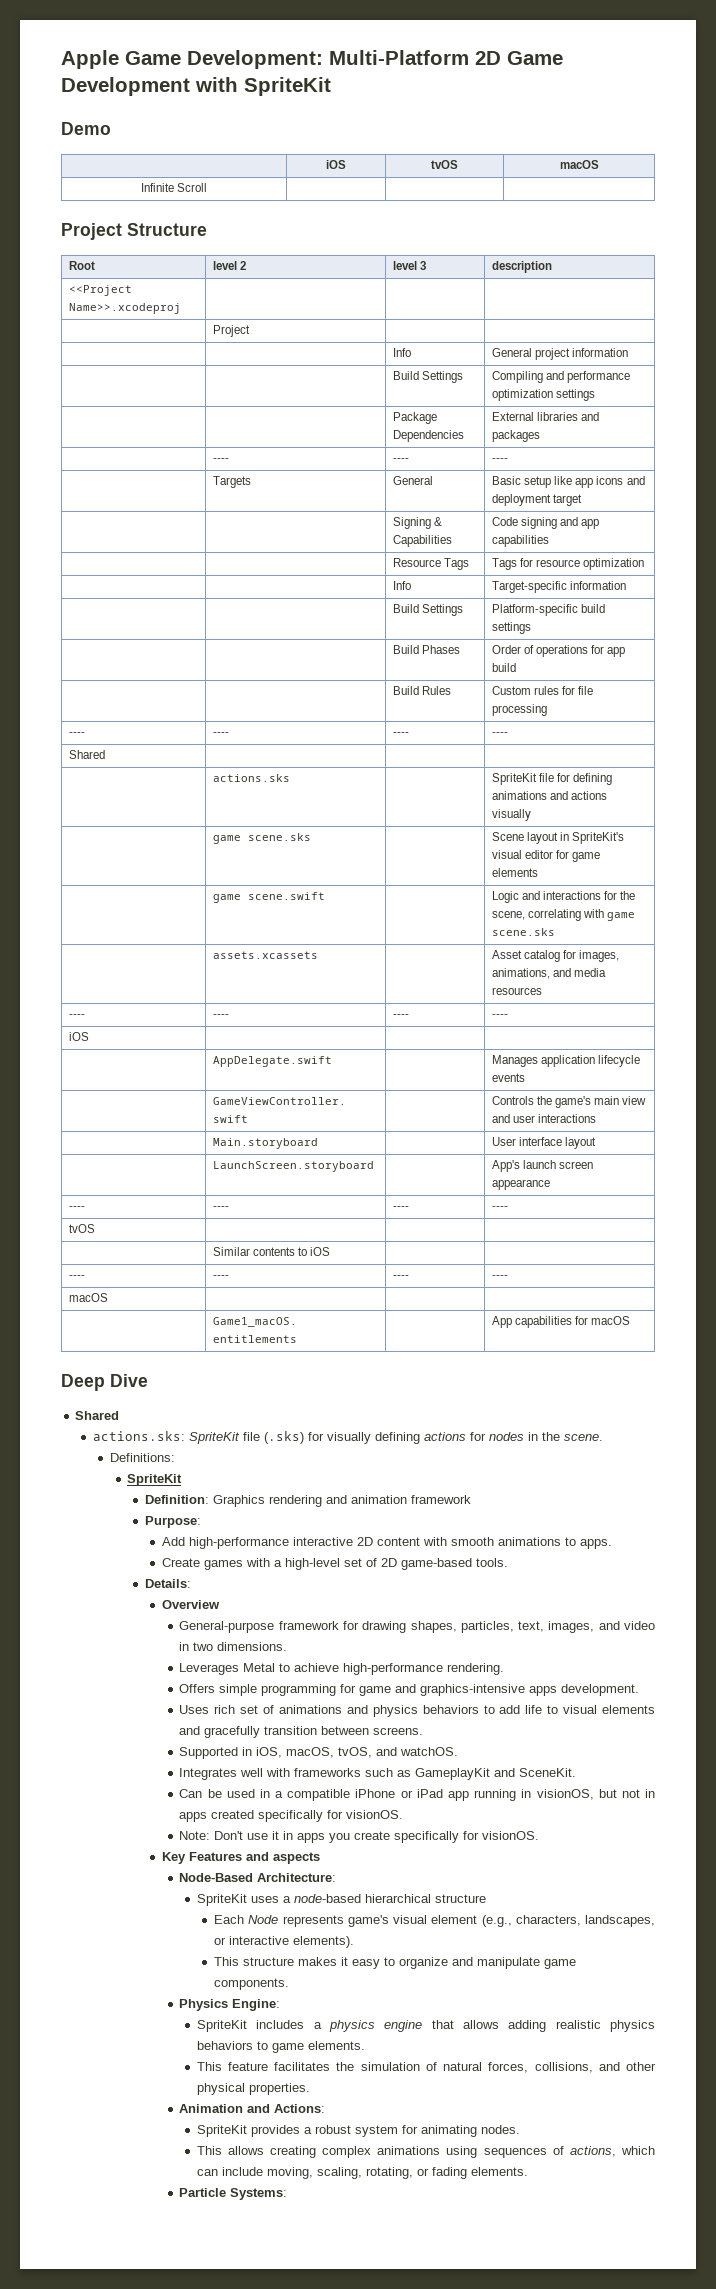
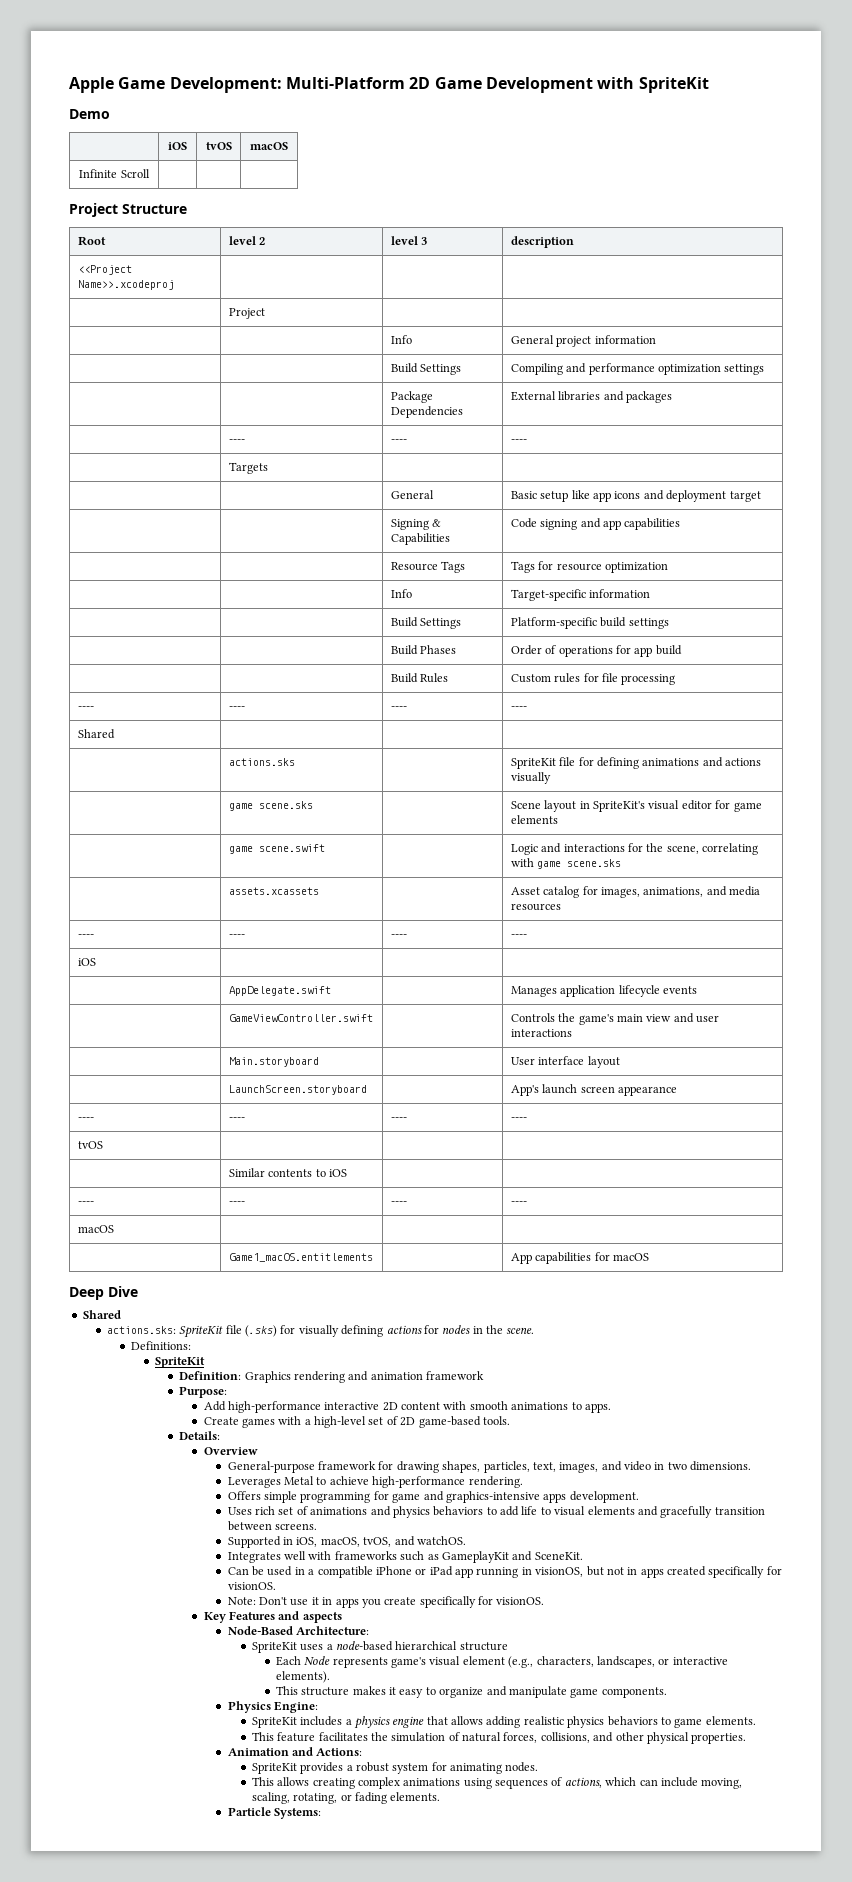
(251, 482) none -> (268, 468) | // | |

